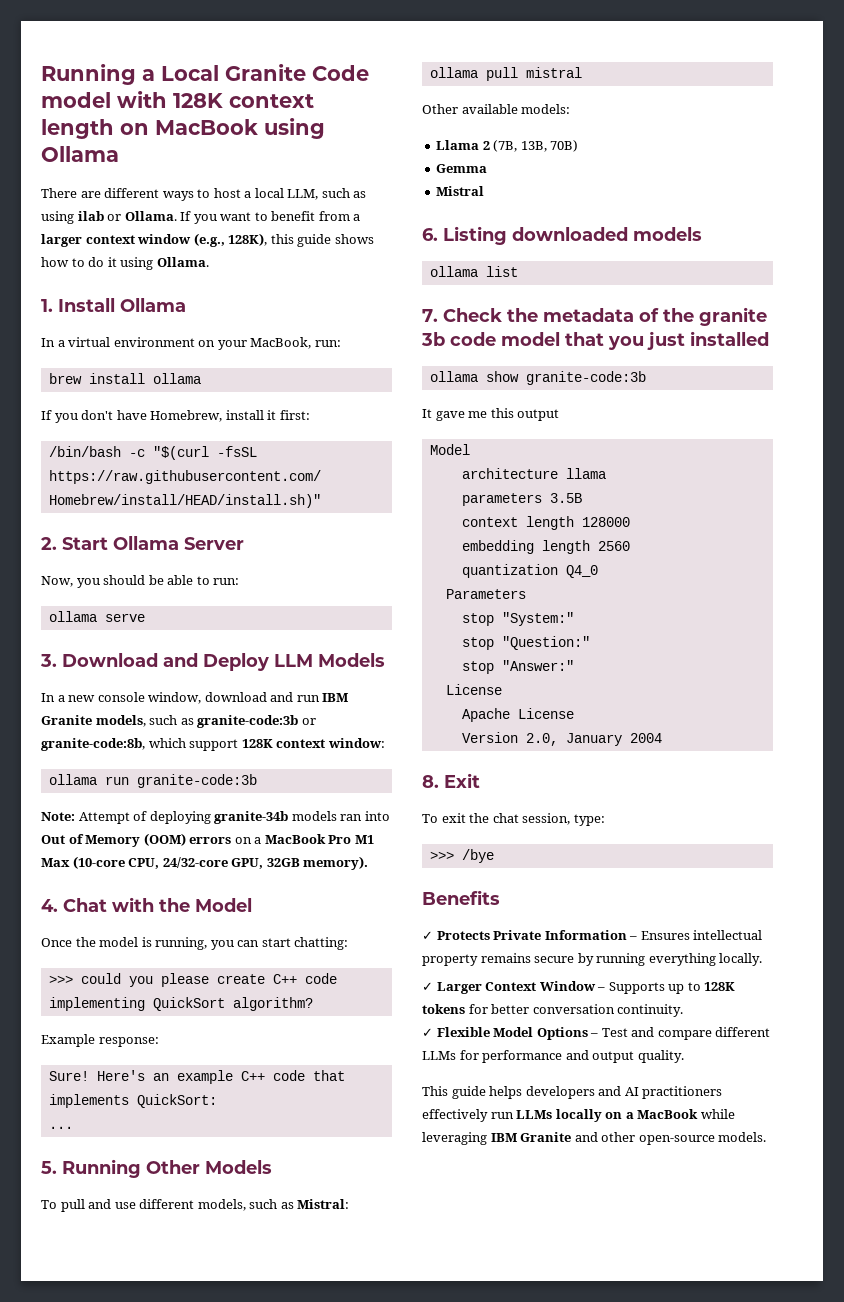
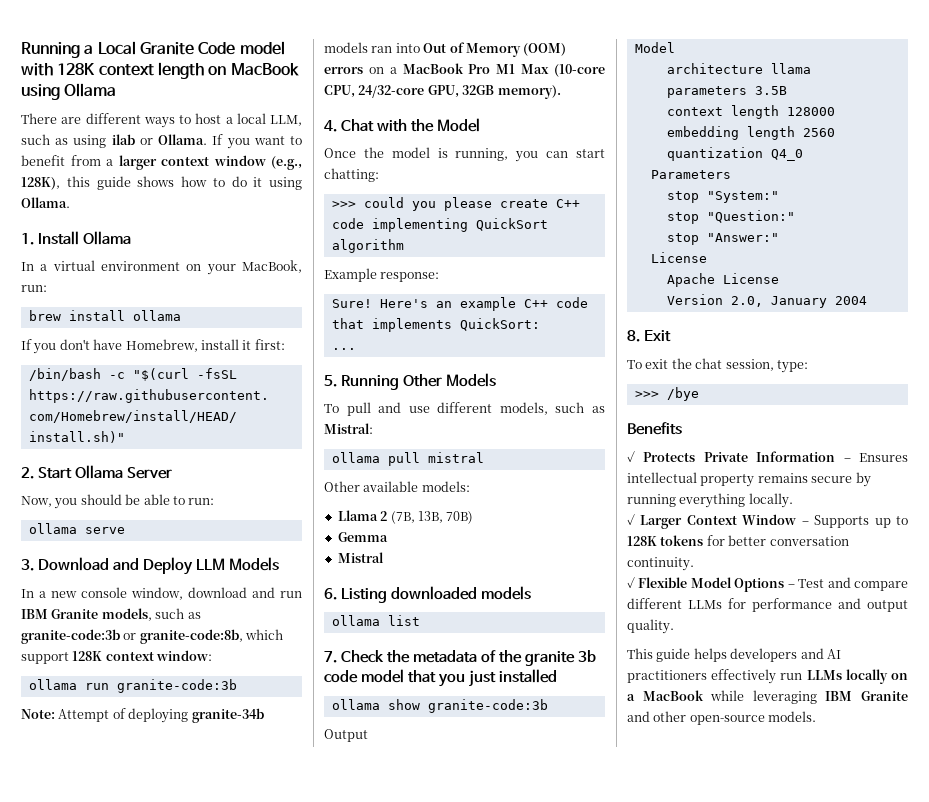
[232,997,313,1011] algorithm? -> [331,239,404,253] algorithm
[422,408,560,421] It gave me this output -> [324,729,368,742] Output

